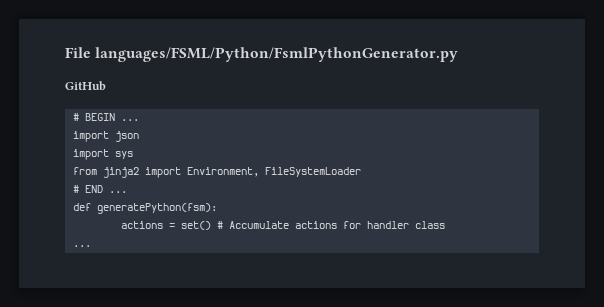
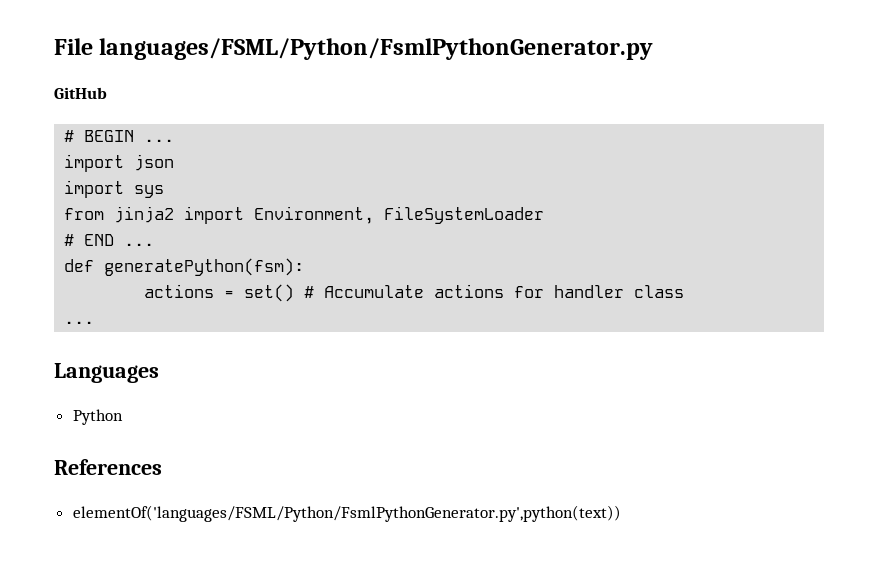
(91, 246) none -> [54,363,159,383] [72,409,123,425] [54,459,162,475] [72,505,621,522] // Languages // Python // References // elementOf('languages/FSML/Python/FsmlPythonGenerator.py',python(text))

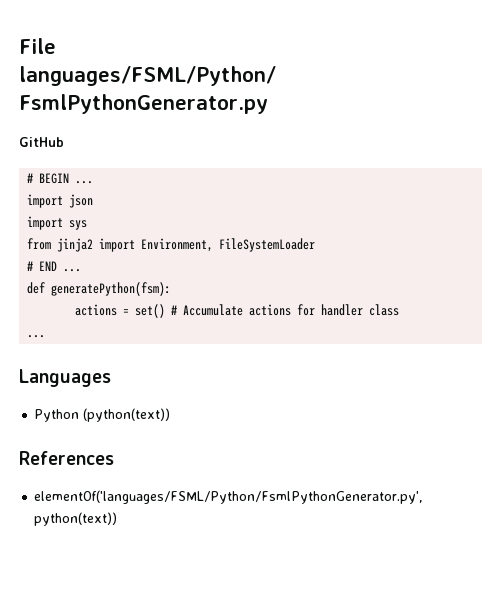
(123, 417) none -> [83,408,171,422] (python(text))

